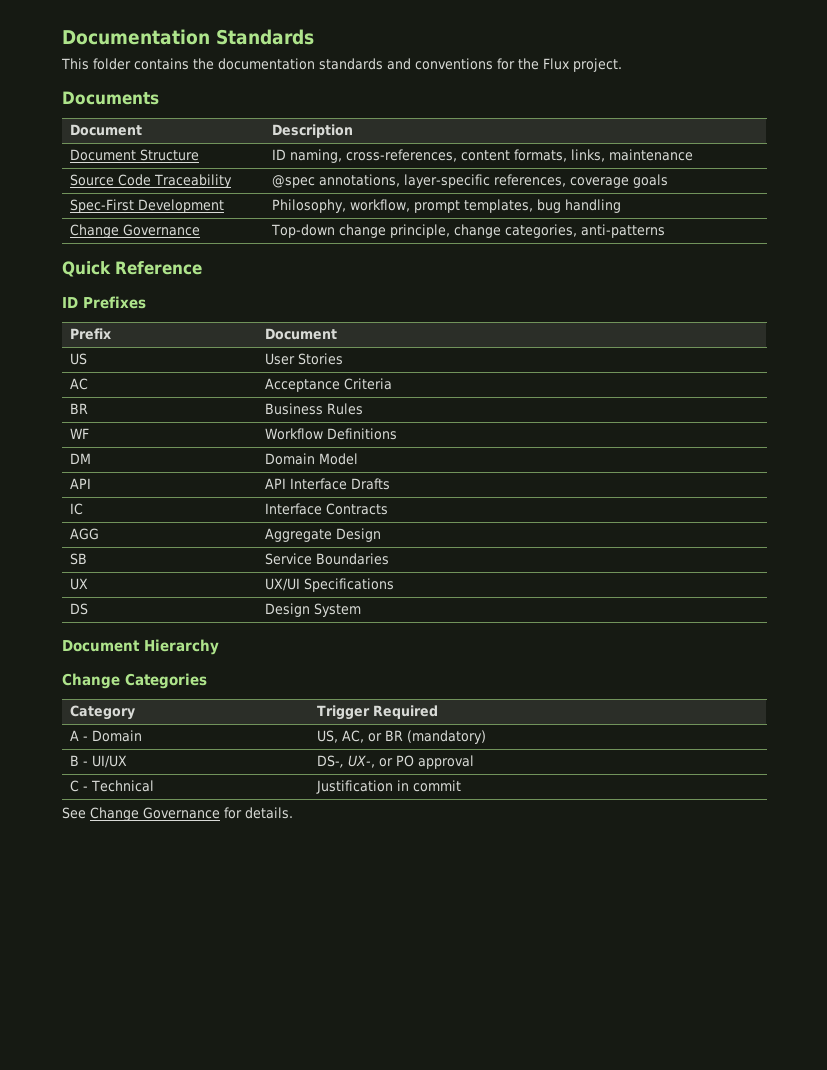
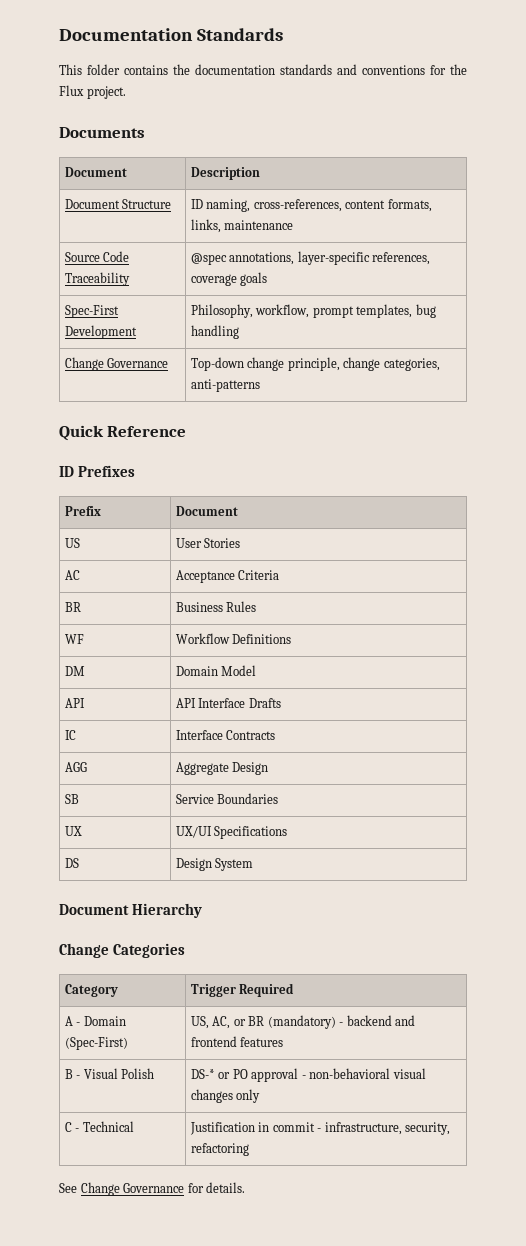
(142, 736) none -> [64,1037,128,1050] (Spec-First)
(486, 737) none -> [339,1015,416,1026] [190,1036,284,1047] - backend and frontend features
[91,755,127,768] [316,755,375,768] UI/UX | DS-, UX-, -> [83,1068,155,1079] [190,1069,215,1079] Visual Polish | DS-*
(474, 762) none -> [301,1068,426,1079] [190,1089,261,1103] - non-behavioral visual changes only
(461, 786) none -> [317,1122,451,1135] [190,1143,249,1156] - infrastructure, security, refactoring

